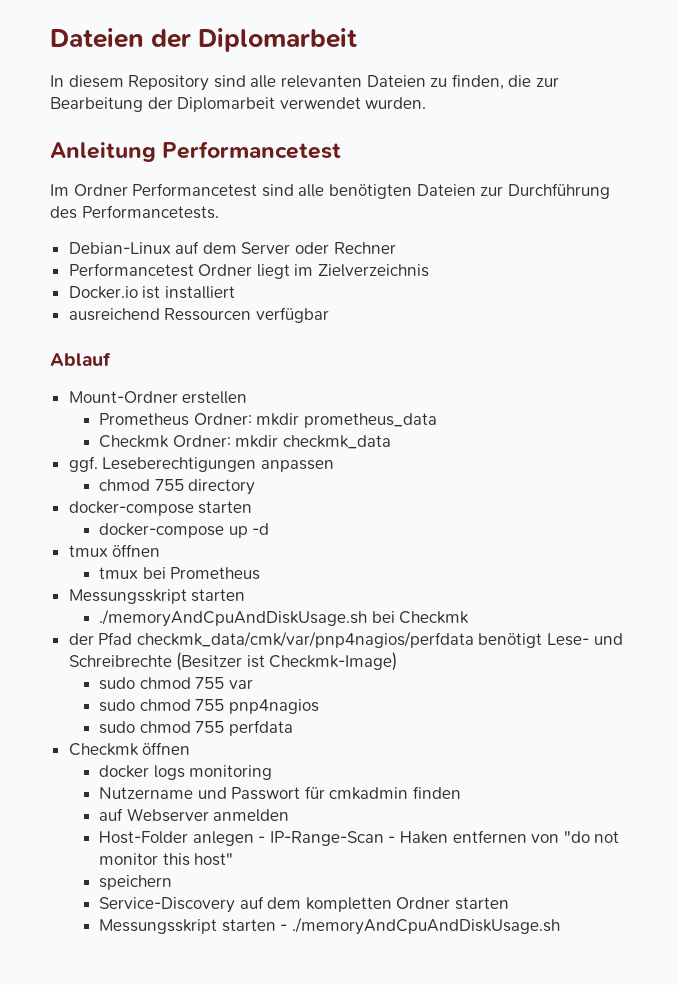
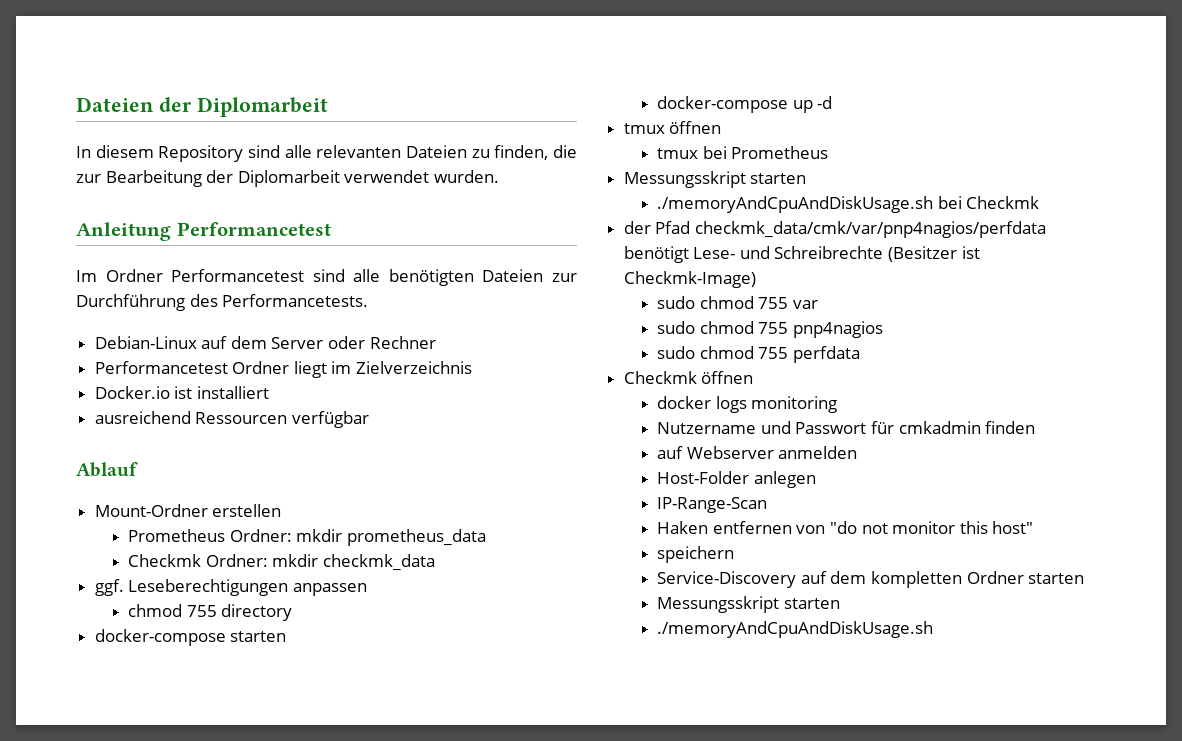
[258,836,266,843] - -> (816, 479) //
[388,836,396,843] - -> (768, 505) //
[280,924,288,931] - -> (840, 603) //

